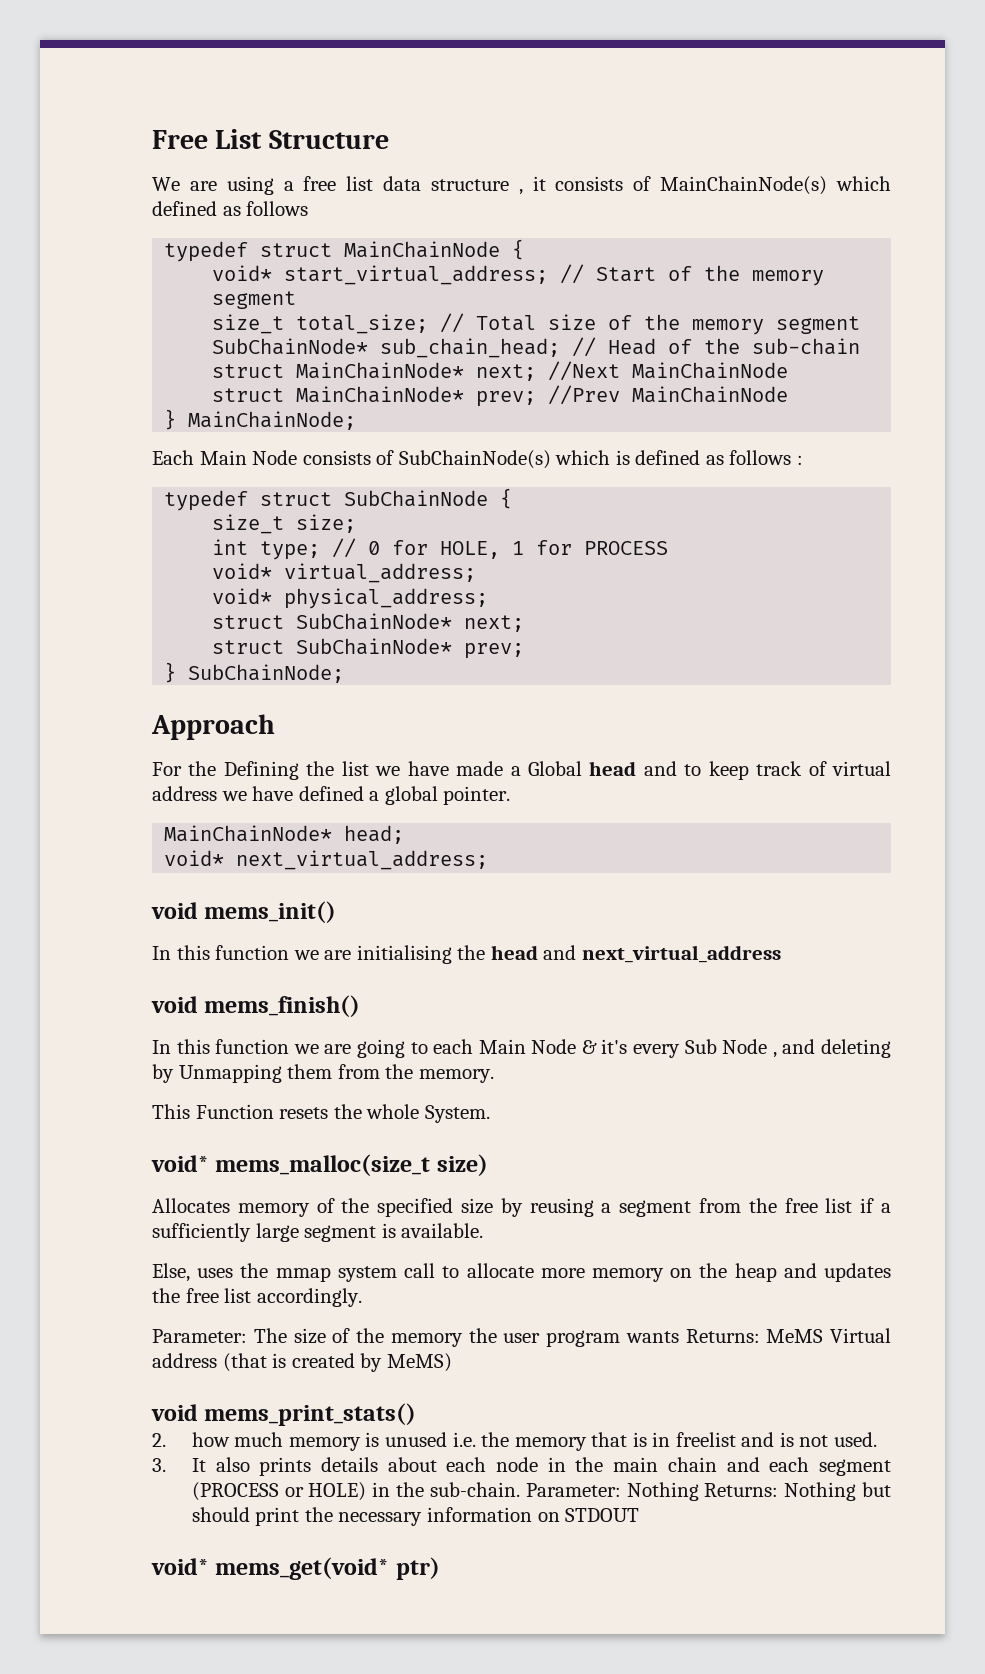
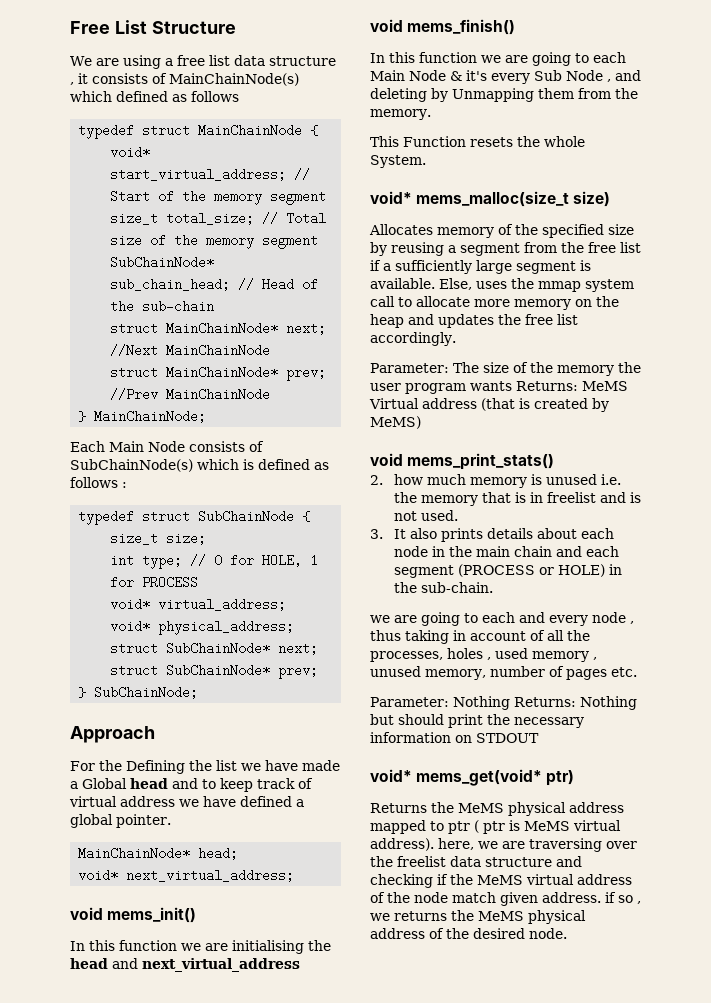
(484, 1230) // -> (435, 283) none
(520, 1489) none -> [370,612,634,626] [370,630,590,644] [370,648,597,662] [370,666,637,680] // we are going to each and every node , thus taking in account of all the processes, holes , used memory , unused memory, number of pages etc. //
(440, 1568) none -> [370,802,624,816] [370,820,621,834] [370,838,637,852] [370,856,582,867] [370,874,632,888] [370,892,641,906] [370,910,586,924] [370,928,567,939] // Returns the MeMS physical address mapped to ptr ( ptr is MeMS virtual address). here, we are traversing over the freelist data structure and checking if the MeMS virtual address of the node match given address. if so , we returns the MeMS physical address of the desired node.

